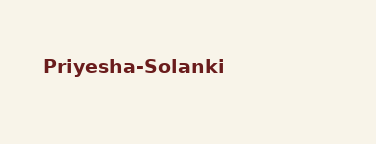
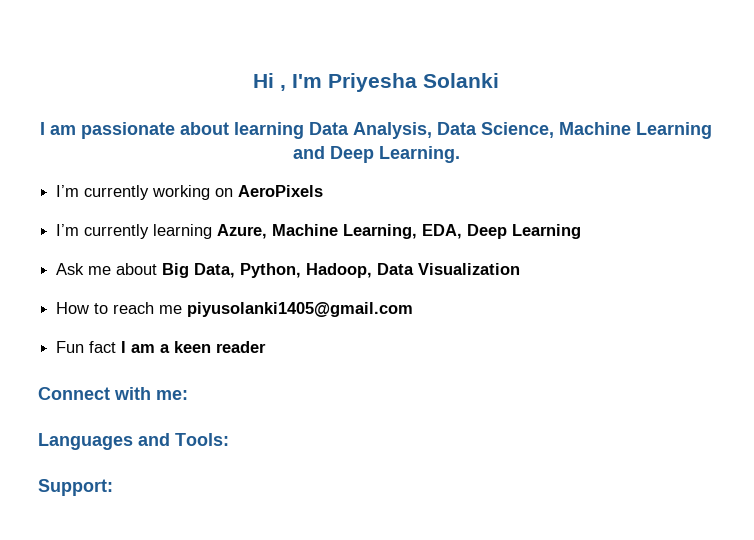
[43,59,225,77] Priyesha-Solanki -> [253,73,499,92] [40,122,712,139] [292,146,460,163] [56,185,324,200] [56,224,582,239] [56,263,521,278] [56,302,414,317] [56,341,267,353] [38,387,188,400] [38,433,229,450] [38,479,113,496] Hi , I'm Priyesha Solanki // I am passionate about learning Data Analysis, Data Science, Machine Learning and Deep Learning. // I’m currently working on AeroPixels // I’m currently learning Azure, Machine Learning, EDA, Deep Learning // Ask me about Big Data, Python, Hadoop, Data Visualization // How to reach me piyusolanki1405@gmail.com // Fun fact I am a keen reader // Connect with me: // Languages and Tools: // Support:

